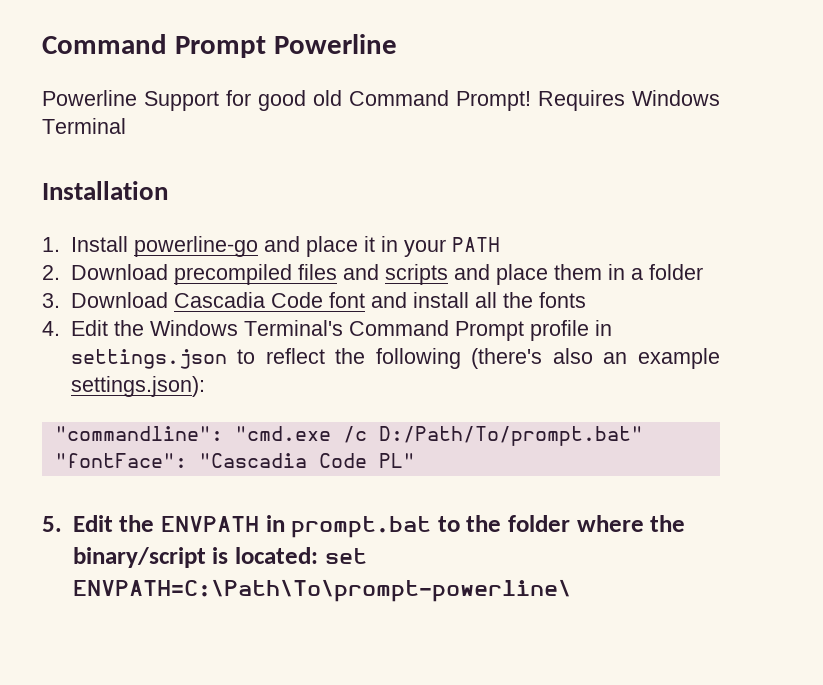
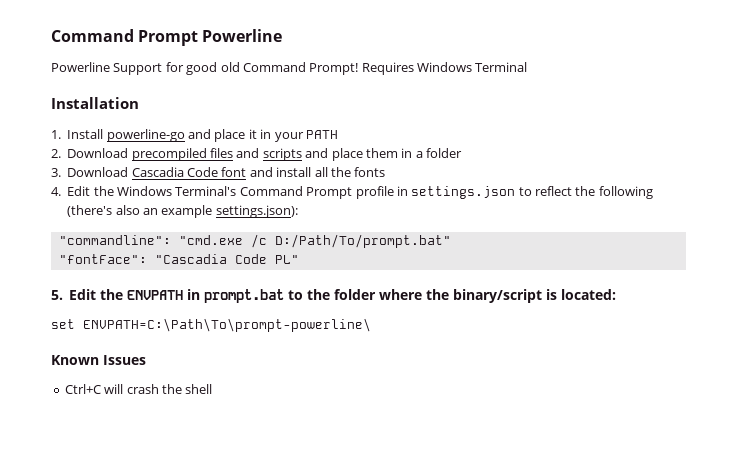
(318, 555) none -> (617, 294) //
(571, 590) none -> [51,355,146,365] [64,384,213,394] // Known Issues // Ctrl+C will crash the shell

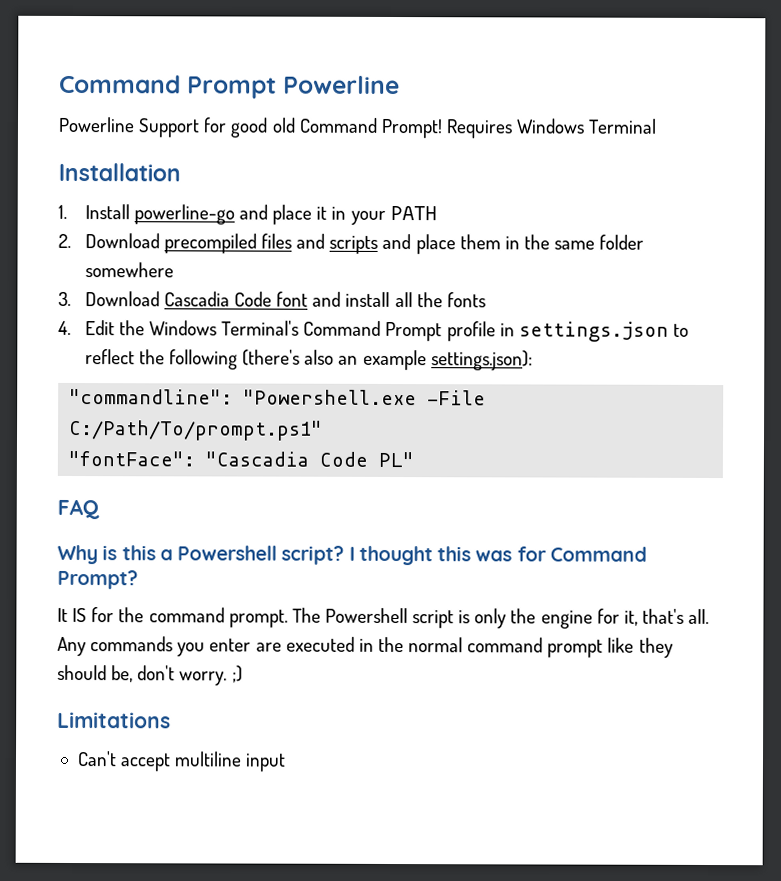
[415,148,462,158] a folder -> [523,234,645,250] [84,262,174,278] the same folder somewhere
[178,234,451,248] "cmd.exe /c D:/Path/To/prompt.bat" -> [243,389,487,406] [69,419,324,441] "Powershell.exe -File C:/Path/To/prompt.ps1"
[51,289,617,303] [51,318,371,332] [51,355,146,365] [64,384,213,394] 5. Edit the ENVPATH in prompt.bat to the folder where the binary/script is located: // set ENVPATH=C:\Path\To\prompt-powerline\ // Known Issues // Ctrl+C will crash the shell -> [57,498,100,520] [57,544,647,566] [57,569,138,590] [57,607,710,629] [57,636,674,658] [57,664,243,686] [57,711,171,729] [76,751,287,772] FAQ // Why is this a Powershell script? I thought this was for Command Prompt? // It IS for the command prompt. The Powershell script is only the engine for it, that's all. Any commands you enter are executed in the normal command prompt like they should be, don't worry. ;) // Limitations // Can't accept multiline input

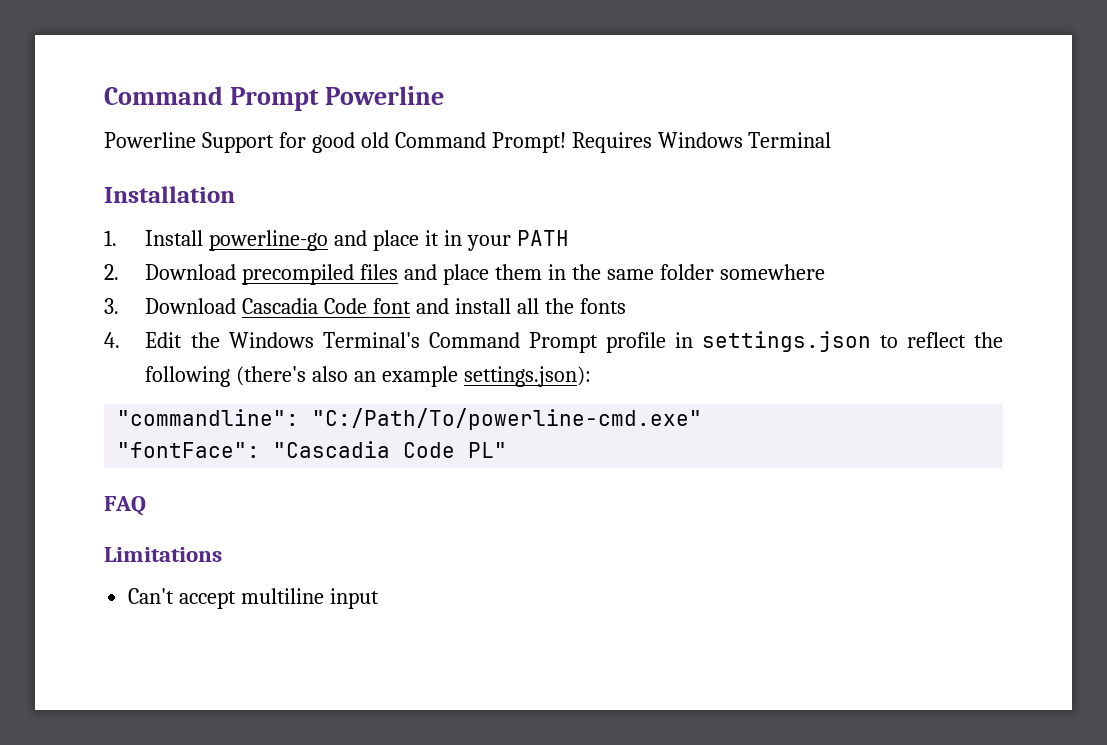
[329,233,412,254] scripts and -> (438, 272) none
[243,389,487,406] [69,419,324,441] "Powershell.exe -File C:/Path/To/prompt.ps1" -> [312,408,703,430] "C:/Path/To/powerline-cmd.exe"
[57,544,647,566] [57,569,138,590] [57,607,710,629] [57,636,674,658] [57,664,243,686] // Why is this a Powershell script? I thought this was for Command Prompt? // It IS for the command prompt. The Powershell script is only the engine for it, that's all. Any commands you enter are executed in the normal command prompt like they should be, don't worry. ;) -> (146, 506) none

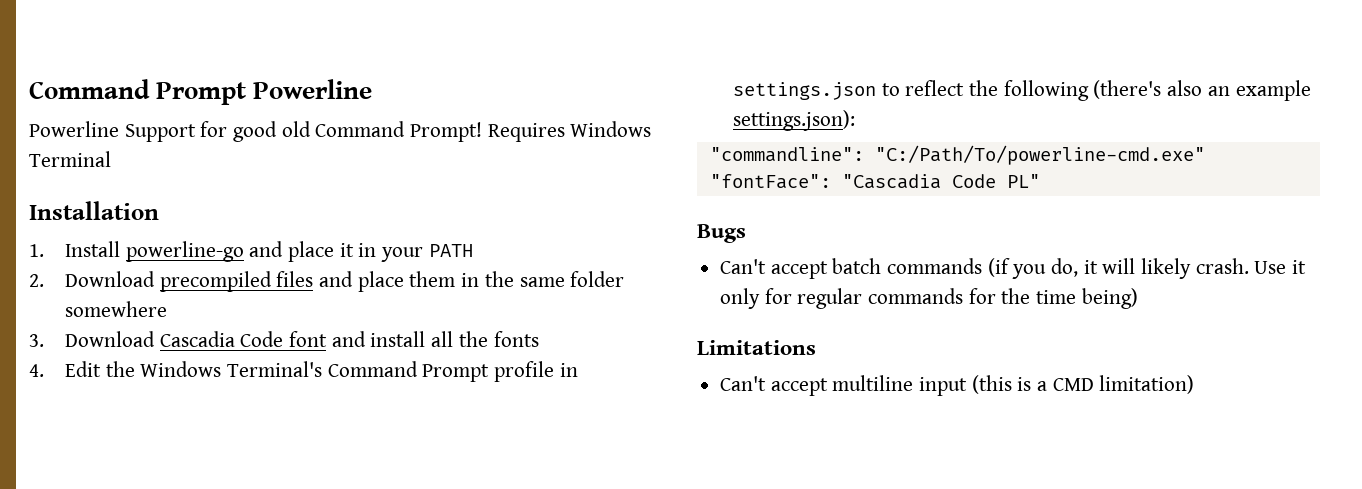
[104,496,146,516] FAQ -> [697,224,746,243] [720,258,1307,279] [720,288,1138,309] Bugs // Can't accept batch commands (if you do, it will likely crash. Use it only for regular commands for the time being)
(380, 598) none -> [971,375,1195,394] (this is a CMD limitation)

